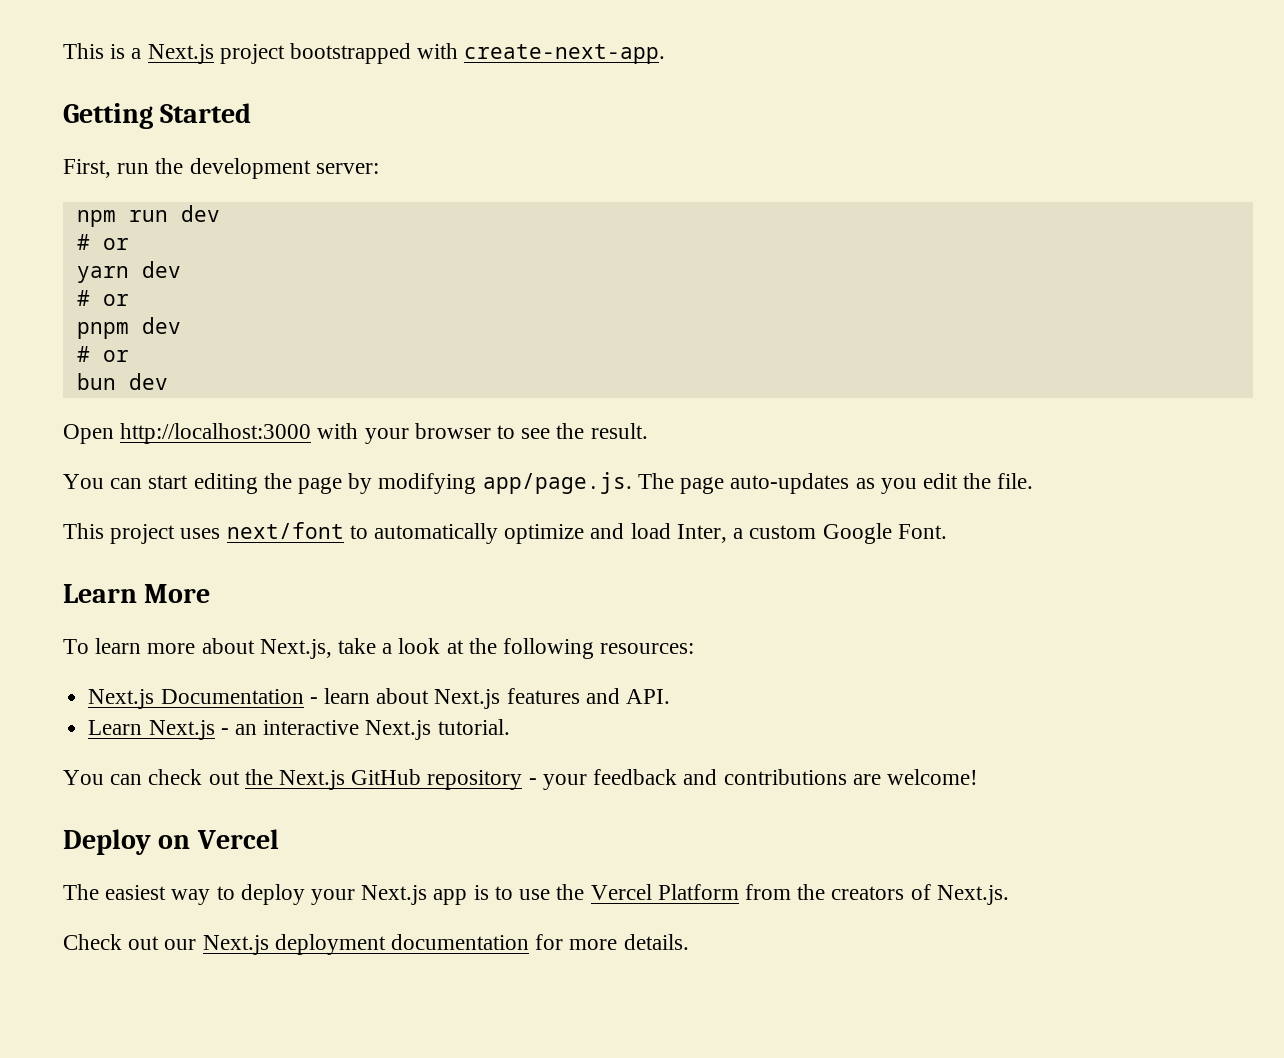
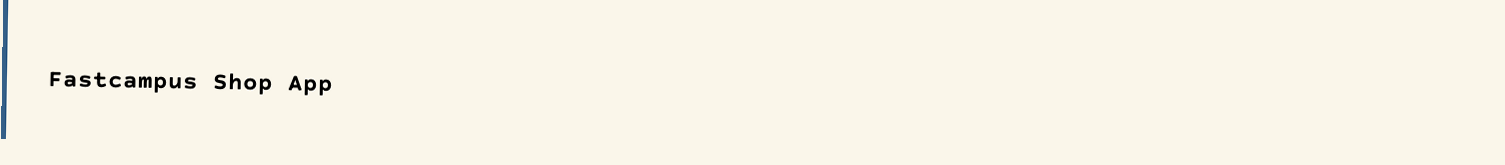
[63,43,666,64] [63,103,252,129] [63,158,379,179] [76,205,220,227] [76,234,129,250] [76,261,181,283] [76,290,129,306] [76,317,181,339] [76,346,129,362] [76,373,168,390] [63,423,648,444] [63,472,1034,494] [63,522,947,544] [63,584,211,603] [63,638,695,659] [88,688,670,709] [88,719,510,740] [63,769,978,790] [63,829,279,855] [63,884,1009,905] [63,934,689,955] This is a Next.js project bootstrapped with create-next-app. // Getting Started // First, run the development server: // npm run dev // # or // yarn dev // # or // pnpm dev // # or // bun dev // Open http://localhost:3000 with your browser to see the result. // You can start editing the page by modifying app/page.js. The page auto-updates as you edit the file. // This project uses next/font to automatically optimize and load Inter, a custom Google Font. // Learn More // To learn more about Next.js, take a look at the following resources: // Next.js Documentation - learn about Next.js features and API. // Learn Next.js - an interactive Next.js tutorial. // You can check out the Next.js GitHub repository - your feedback and contributions are welcome! // Deploy on Vercel // The easiest way to deploy your Next.js app is to use the Vercel Platform from the creators of Next.js. // Check out our Next.js deployment documentation for more details. -> [47,71,334,96] Fastcampus Shop App

